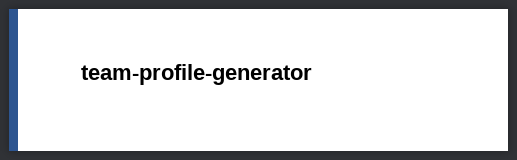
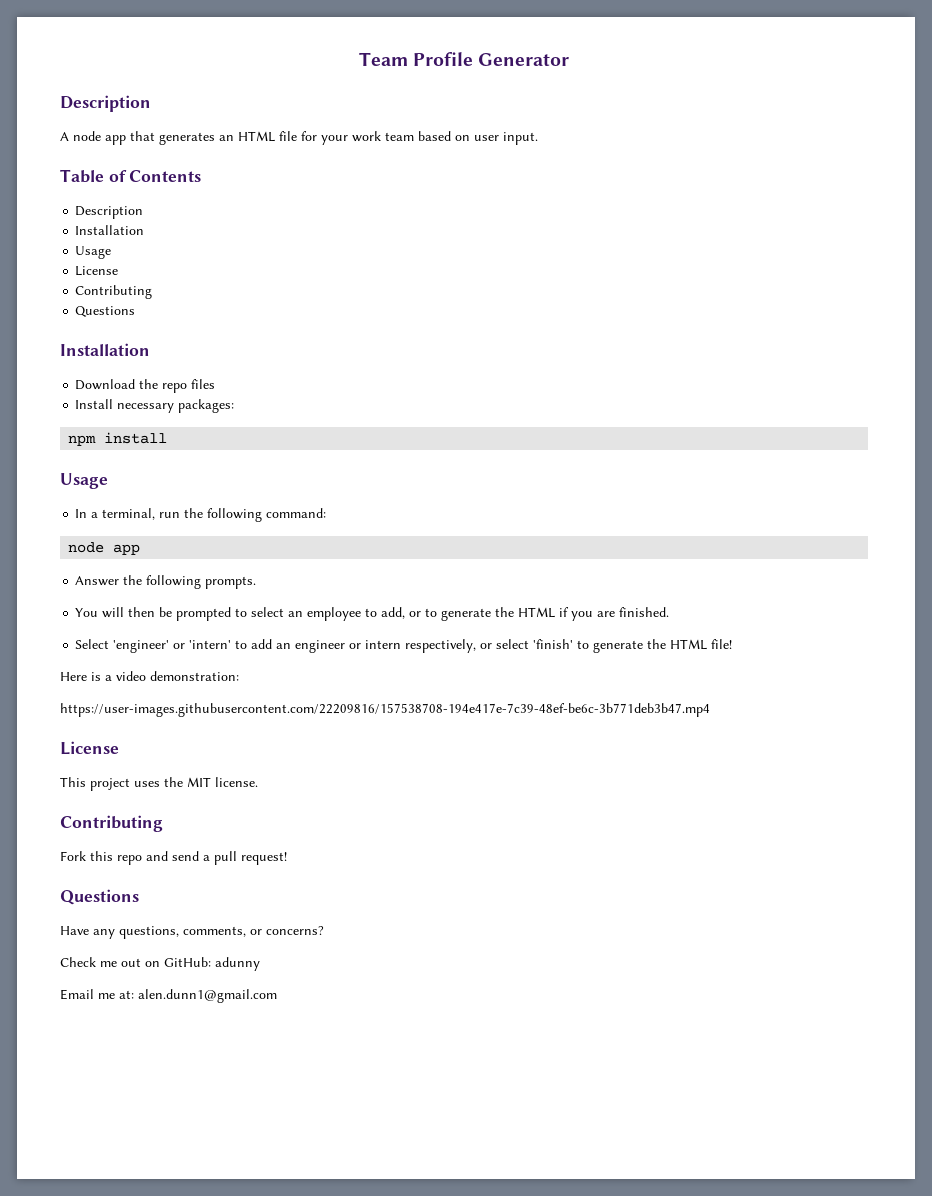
[81,64,312,85] team-profile-generator -> [358,52,570,66] [60,95,151,112] [60,131,538,145] [60,169,202,183] [75,206,144,219] [75,225,145,235] [75,246,112,259] [75,266,119,276] [75,285,153,299] [75,306,136,317] [60,343,150,356] [75,379,216,393] [75,399,235,413] [68,432,168,446] [60,473,108,489] [75,508,327,522] [68,542,141,555] [75,575,257,589] [75,607,670,621] [75,639,733,653] [60,671,239,681] [60,703,710,717] [60,741,119,755] [60,777,258,791] [60,815,163,832] [60,851,287,865] [60,889,139,905] [60,926,324,939] [60,957,260,971] [60,989,277,1003] Team Profile Generator // Description // A node app that generates an HTML file for your work team based on user input. // Table of Contents // Description // Installation // Usage // License // Contributing // Questions // Installation // Download the repo files // Install necessary packages: // npm install // Usage // In a terminal, run the following command: // node app // Answer the following prompts. // You will then be prompted to select an employee to add, or to generate the HTML if you are finished. // Select 'engineer' or 'intern' to add an engineer or intern respectively, or select 'finish' to generate the HTML file! // Here is a video demonstration: // https://user-images.githubusercontent.com/22209816/157538708-194e417e-7c39-48ef-be6c-3b771deb3b47.mp4 // License // This project uses the MIT license. // Contributing // Fork this repo and send a pull request! // Questions // Have any questions, comments, or concerns? // Check me out on GitHub: adunny // Email me at: alen.dunn1@gmail.com

